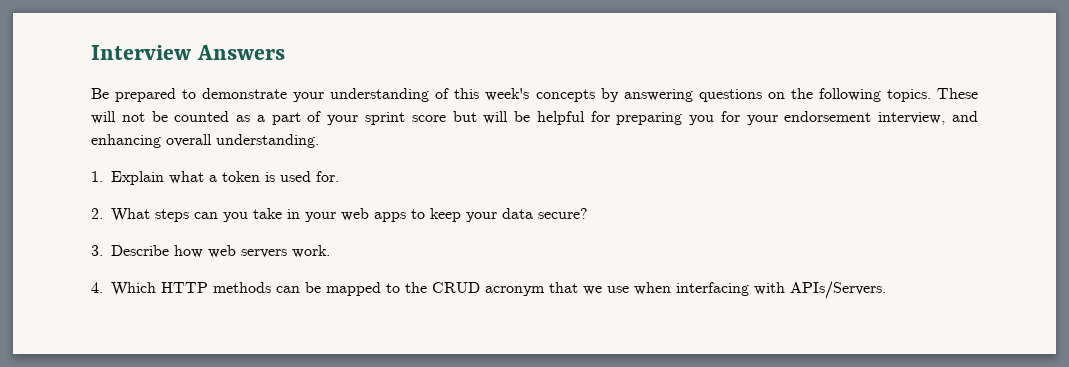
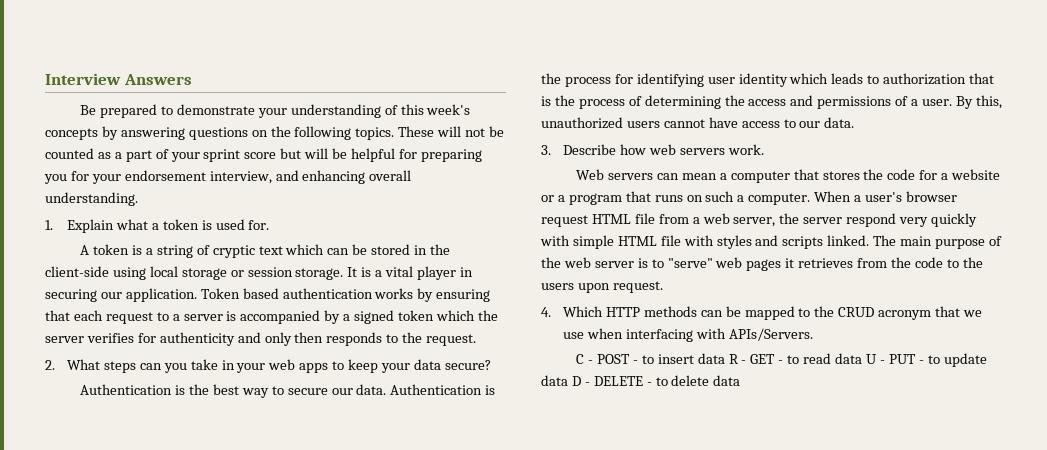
(339, 176) none -> [80,244,451,258] [45,266,473,280] [45,288,491,302] [45,310,498,324] [45,332,477,346] // A token is a string of cryptic text which can be stored in the client-side using local storage or session storage. It is a vital player in securing our application. Token based authentication works by ensuring that each request to a server is accompanied by a signed token which the server verifies for authenticity and only then responds to the request.
(588, 213) none -> [80,384,496,398] [541,73,995,87] [541,95,1002,109] [541,117,855,129] // Authentication is the best way to secure our data. Authentication is the process for identifying user identity which leads to authorization that is the process of determining the access and permissions of a user. By this, unauthorized users cannot have access to our data.
(330, 251) none -> [576,169,1001,183] [541,191,957,205] [541,213,978,227] [540,235,1002,249] [541,257,983,271] [541,281,663,293] // Web servers can mean a computer that stores the code for a website or a program that runs on such a computer. When a user's browser request HTML file from a web server, the server respond very quickly with simple HTML file with styles and scripts linked. The main purpose of the web server is to "serve" web pages it retrieves from the code to the users upon request.
(886, 290) none -> [576,353,987,367] [541,375,741,386] // C - POST - to insert data R - GET - to read data U - PUT - to update data D - DELETE - to delete data

